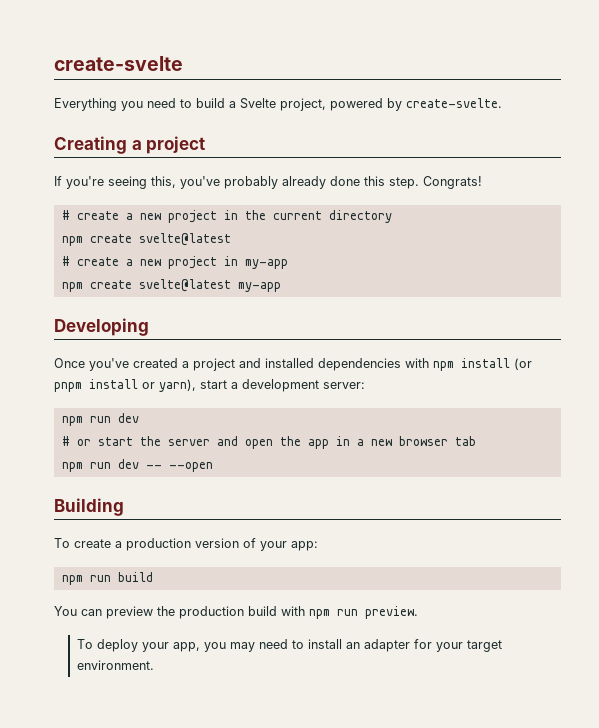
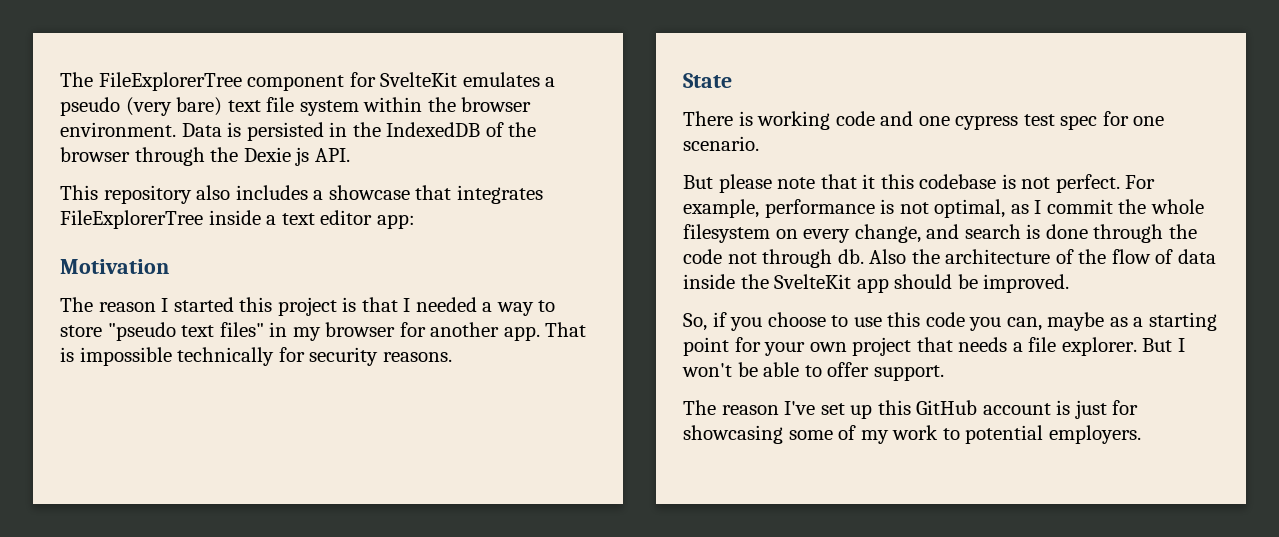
[54,56,183,71] [54,98,502,111] [54,136,206,154] [54,176,482,189] [61,210,392,223] [61,233,231,246] [61,256,288,269] [61,279,281,292] [54,318,149,336] [54,358,532,371] [54,379,365,392] [61,413,139,426] [61,436,476,449] [61,459,213,472] [54,498,124,516] [54,538,318,551] [61,572,153,585] [54,606,418,619] [77,639,503,652] [77,660,155,670] create-svelte // Everything you need to build a Svelte project, powered by create-svelte. // Creating a project // If you're seeing this, you've probably already done this step. Congrats! // # create a new project in the current directory // npm create svelte@latest // # create a new project in my-app // npm create svelte@latest my-app // Developing // Once you've created a project and installed dependencies with npm install (or pnpm install or yarn), start a development server: // npm run dev // # or start the server and open the app in a new browser tab // npm run dev -- --open // Building // To create a production version of your app: // npm run build // You can preview the production build with npm run preview. // To deploy your app, you may need to install an adapter for your target environment. -> [60,72,556,91] [60,97,532,116] [60,122,537,141] [60,147,350,166] [60,185,543,204] [60,210,415,229] [60,259,169,274] [60,297,556,316] [60,322,587,341] [60,347,452,366] [683,73,732,88] [683,111,1165,130] [683,136,759,151] [683,174,1156,193] [683,199,1204,218] [683,224,1197,243] [683,249,1216,268] [683,274,1070,293] [683,312,1217,331] [683,337,1185,356] [682,362,944,381] [683,400,1139,419] [683,425,1141,444] The FileExplorerTree component for SvelteKit emulates a pseudo (very bare) text file system within the browser environment. Data is persisted in the IndexedDB of the browser through the Dexie js API. // This repository also includes a showcase that integrates FileExplorerTree inside a text editor app: // Motivation // The reason I started this project is that I needed a way to store "pseudo text files" in my browser for another app. That is impossible technically for security reasons. // State // There is working code and one cypress test spec for one scenario. // But please note that it this codebase is not perfect. For example, performance is not optimal, as I commit the whole filesystem on every change, and search is done through the code not through db. Also the architecture of the flow of data inside the SvelteKit app should be improved. // So, if you choose to use this code you can, maybe as a starting point for your own project that needs a file explorer. But I won't be able to offer support. // The reason I've set up this GitHub account is just for showcasing some of my work to potential employers.

